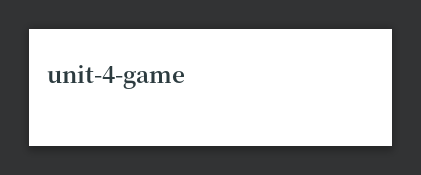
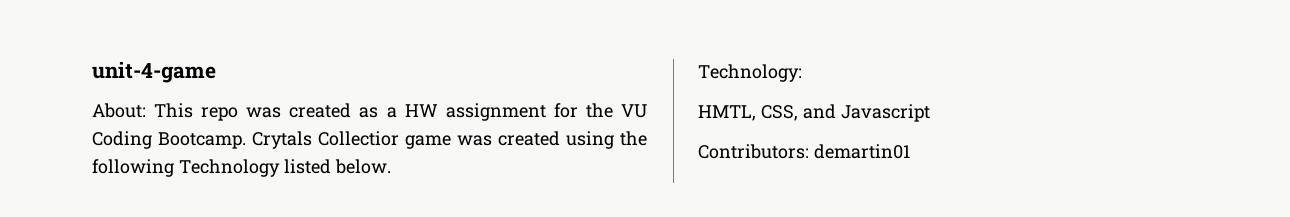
(185, 77) none -> [92,103,647,121] [92,131,647,149] [92,159,391,177] [698,64,802,82] [698,104,930,122] [698,144,910,159] // About: This repo was created as a HW assignment for the VU Coding Bootcamp. Crytals Collectior game was created using the following Technology listed below. // Technology: // HMTL, CSS, and Javascript // Contributors: demartin01

